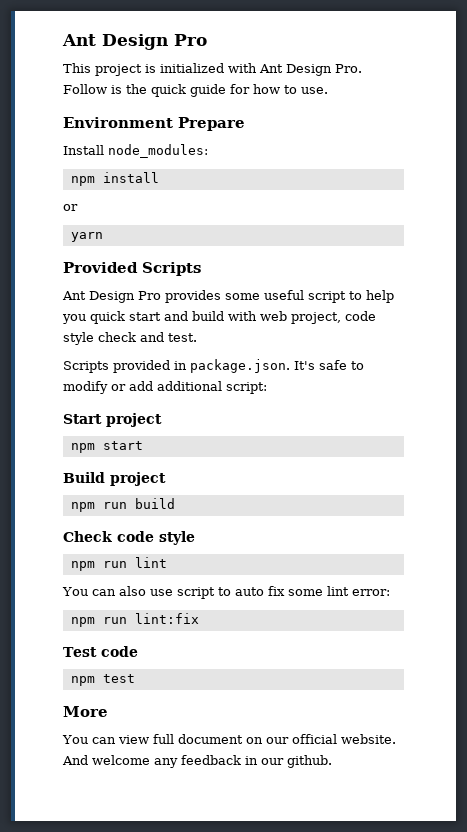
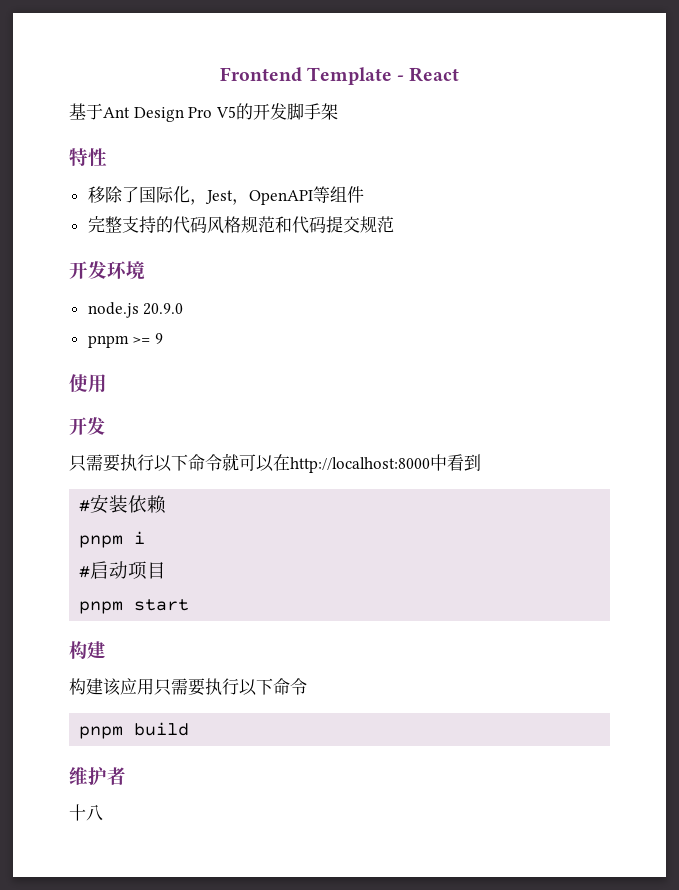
[62,34,207,50] [63,63,362,76] [63,84,328,97] [63,117,245,131] [63,144,208,158] [70,172,159,186] [63,204,78,211] [70,232,103,242] [63,262,201,276] [62,290,394,303] [62,311,376,324] [63,332,197,345] [63,359,364,373] [63,381,267,394] [63,413,162,427] [70,441,143,453] [63,472,166,486] [70,498,175,512] [63,531,195,545] [70,557,167,571] [62,586,390,599] [70,613,199,627] [63,646,138,657] [70,674,135,686] [63,706,108,717] [62,734,396,744] [62,755,332,768] Ant Design Pro // This project is initialized with Ant Design Pro. Follow is the quick guide for how to use. // Environment Prepare // Install node_modules: // npm install // or // yarn // Provided Scripts // Ant Design Pro provides some useful script to help you quick start and build with web project, code style check and test. // Scripts provided in package.json. It's safe to modify or add additional script: // Start project // npm start // Build project // npm run build // Check code style // npm run lint // You can also use script to auto fix some lint error: // npm run lint:fix // Test code // npm test // More // You can view full document on our official website. And welcome any feedback in our github. -> [219,67,460,85] [69,103,338,122] [69,148,107,167] [87,186,364,205] [87,216,394,234] [69,261,145,280] [87,302,184,318] [87,333,163,348] [69,374,107,393] [69,417,105,435] [69,453,481,473] [79,494,167,514] [79,531,146,548] [79,561,167,580] [79,599,190,614] [69,641,105,659] [69,678,307,696] [79,722,190,739] [69,766,126,785] [69,804,103,821] Frontend Template - React // 基于Ant Design Pro V5的开发脚手架 // 特性 // 移除了国际化，Jest，OpenAPI等组件 // 完整支持的代码风格规范和代码提交规范 // 开发环境 // node.js 20.9.0 // pnpm >= 9 // 使用 // 开发 // 只需要执行以下命令就可以在http://localhost:8000中看到 // #安装依赖 // pnpm i // #启动项目 // pnpm start // 构建 // 构建该应用只需要执行以下命令 // pnpm build // 维护者 // 十八

